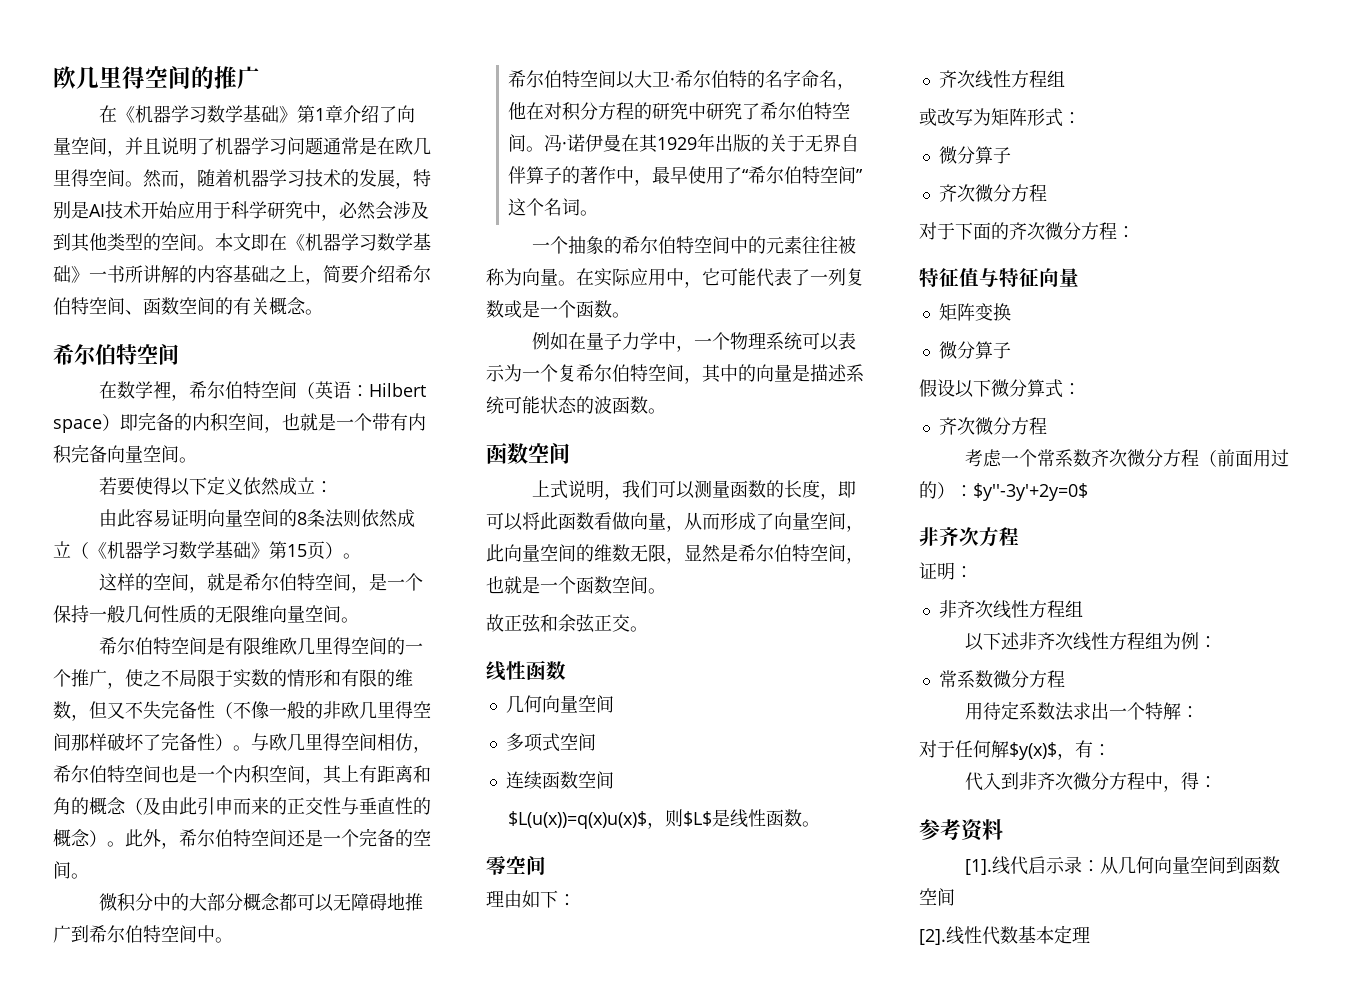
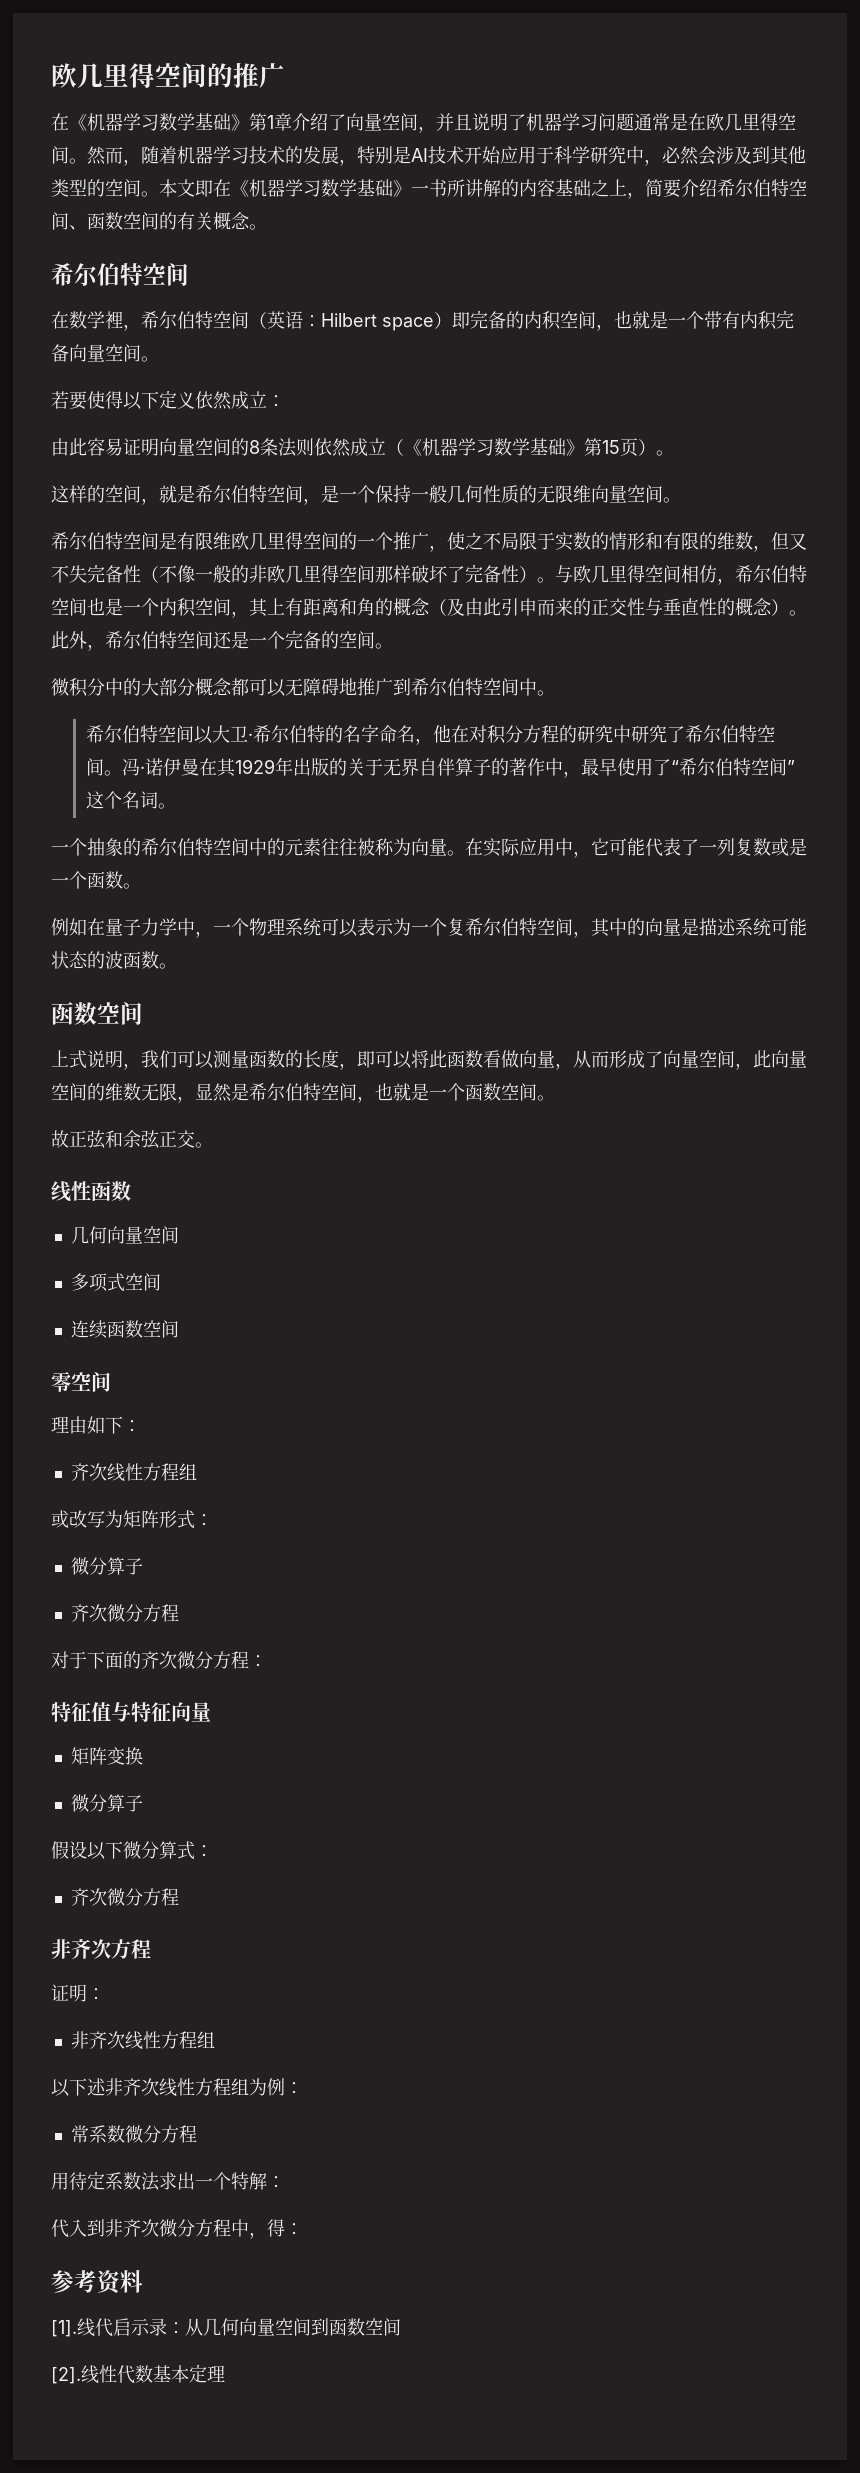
[508,809,821,829] // $L(u(x))=q(x)u(x)$，则$L$是线性函数。 -> (179, 1329) none
[965,449,1290,467] [919,481,1088,501] // 考虑一个常系数齐次微分方程（前面用过的）：$y''-3y'+2y=0$ -> (179, 1897) none
[919,740,1111,760] // 对于任何解$y(x)$，有： -> (285, 2182) none

